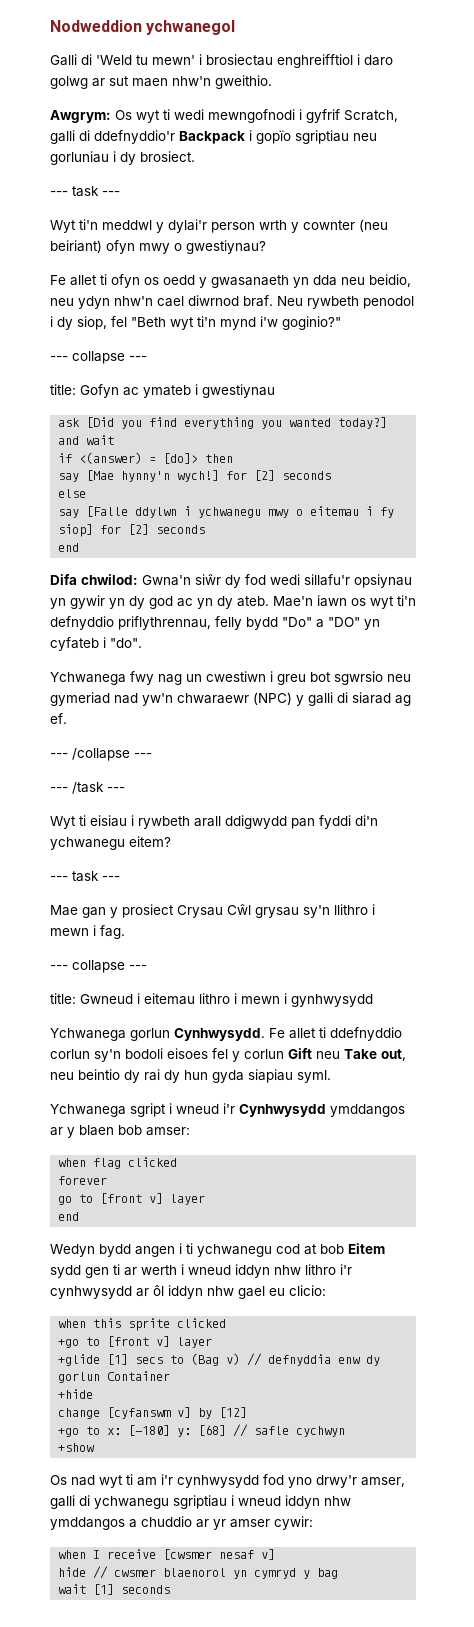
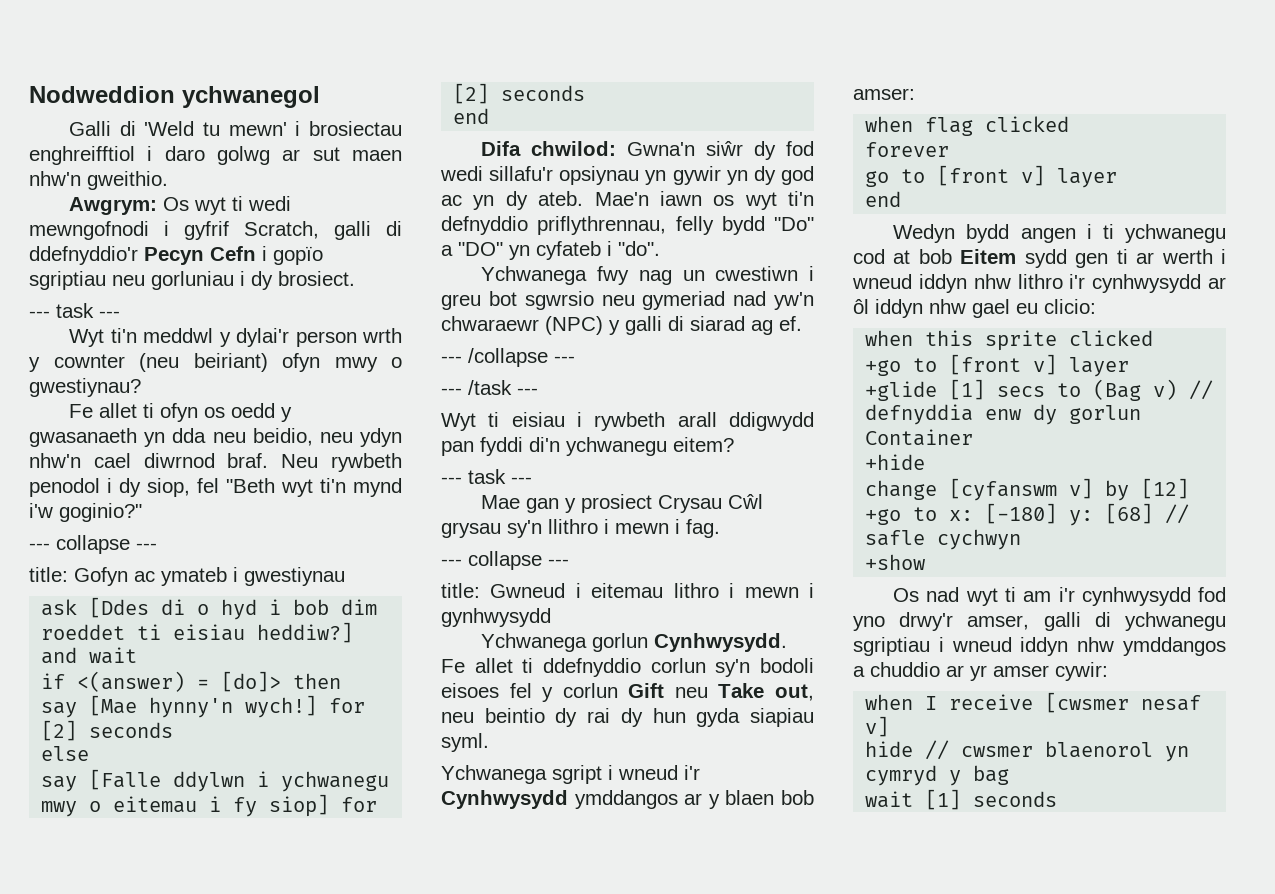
[179,131,245,144] Backpack -> [144,246,256,265] Pecyn Cefn
[86,417,388,429] [Did you find everything you wanted today?] -> [89,597,378,620] [41,622,354,643] [Ddes di o hyd i bob dim roeddet ti eisiau heddiw?]

